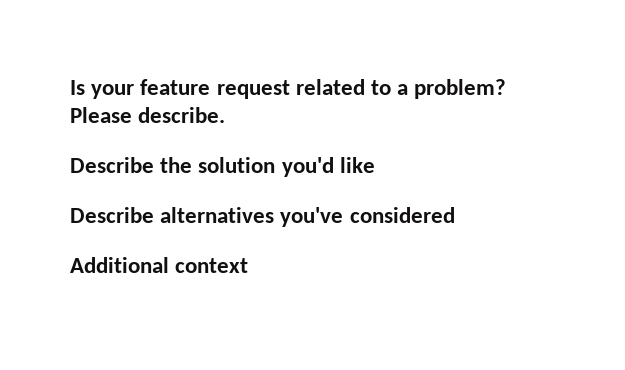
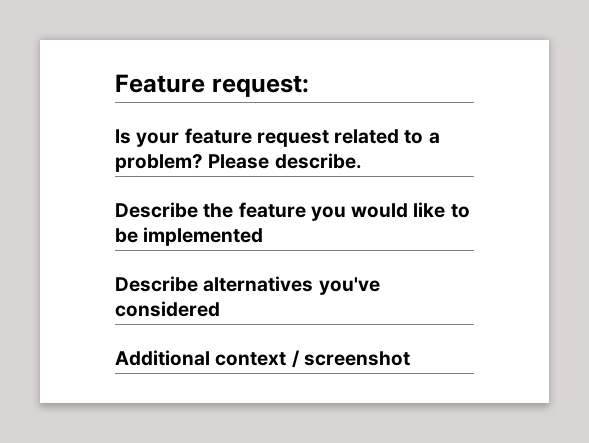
(70, 87) none -> [115,74,309,97] Feature request: //
[198,157,375,177] solution you'd like -> [238,202,470,221] [115,227,264,246] feature you would like to be implemented
(249, 265) none -> [291,350,410,368] / screenshot

